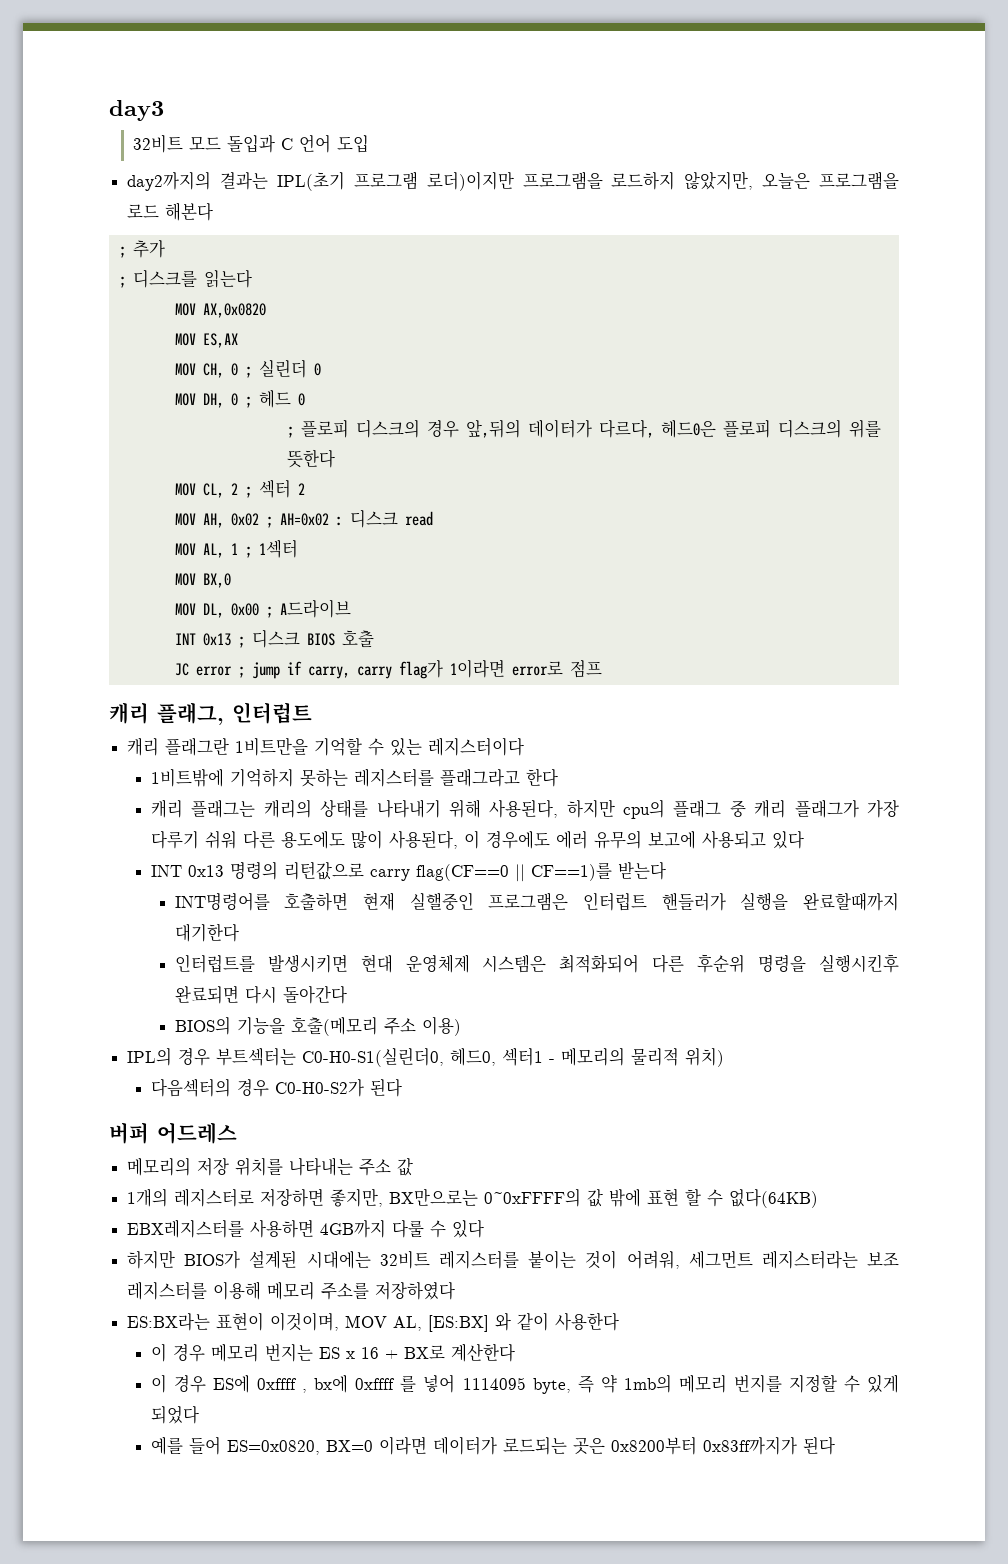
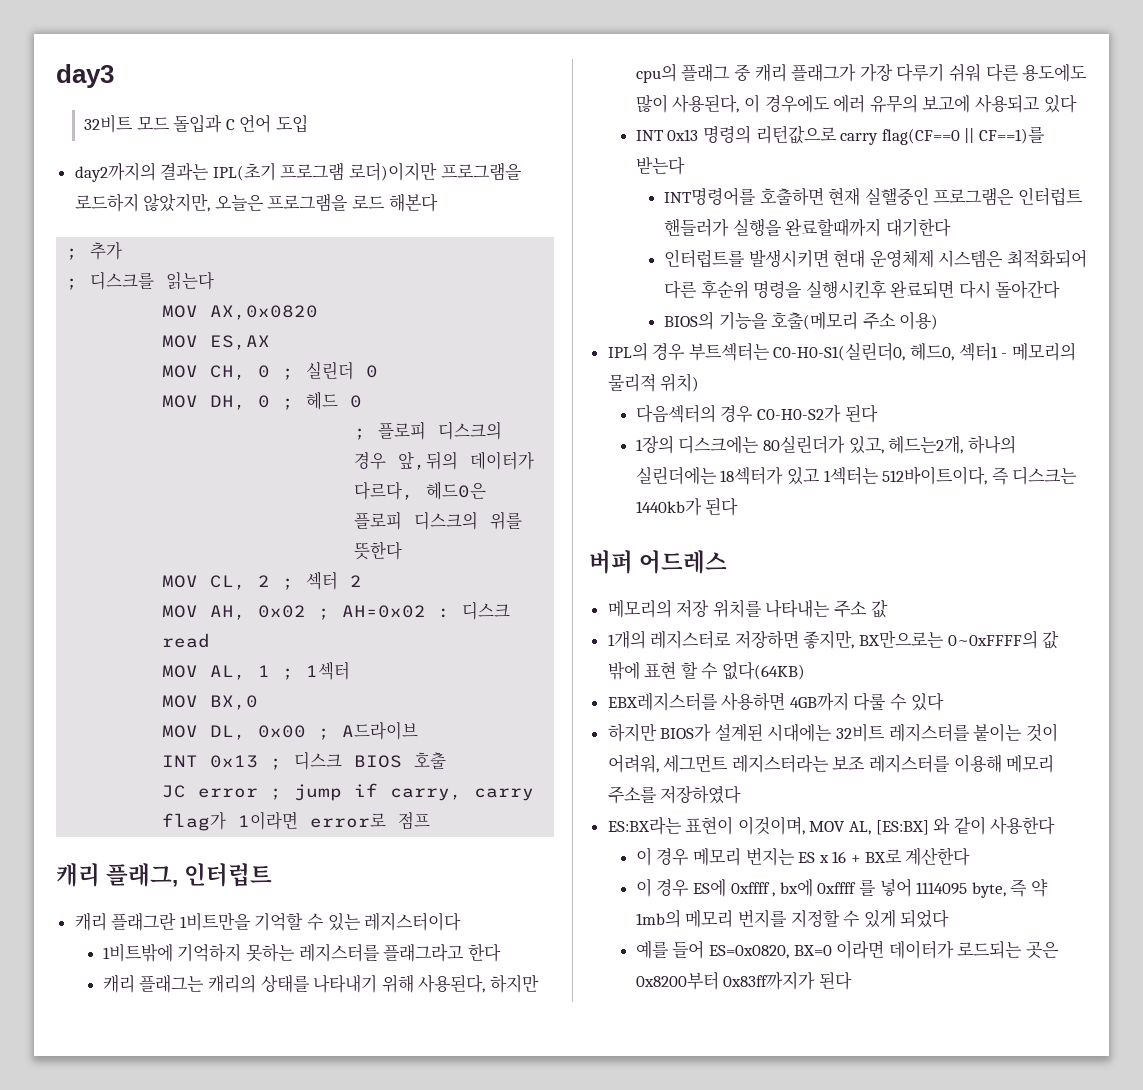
(402, 1088) none -> [635,435,1016,454] [635,466,1078,485] [635,498,739,516] // 1장의 디스크에는 80실린더가 있고, 헤드는2개, 하나의 실린더에는 18섹터가 있고 1섹터는 512바이트이다, 즉 디스크는 1440kb가 된다

